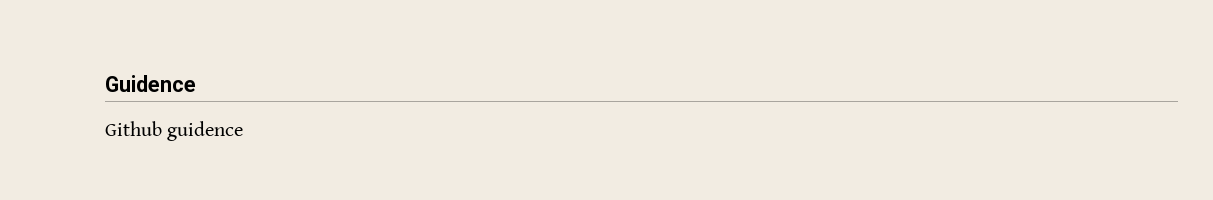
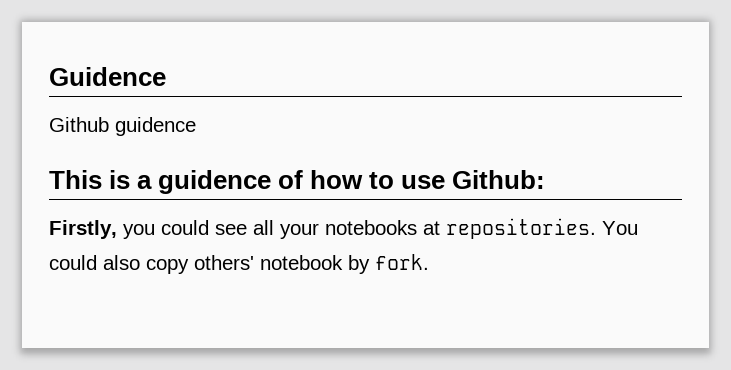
(244, 131) none -> [49,170,546,194] [49,218,638,239] [49,254,429,274] // This is a guidence of how to use Github: // Firstly, you could see all your notebooks at repositories. You could also copy others' notebook by fork.

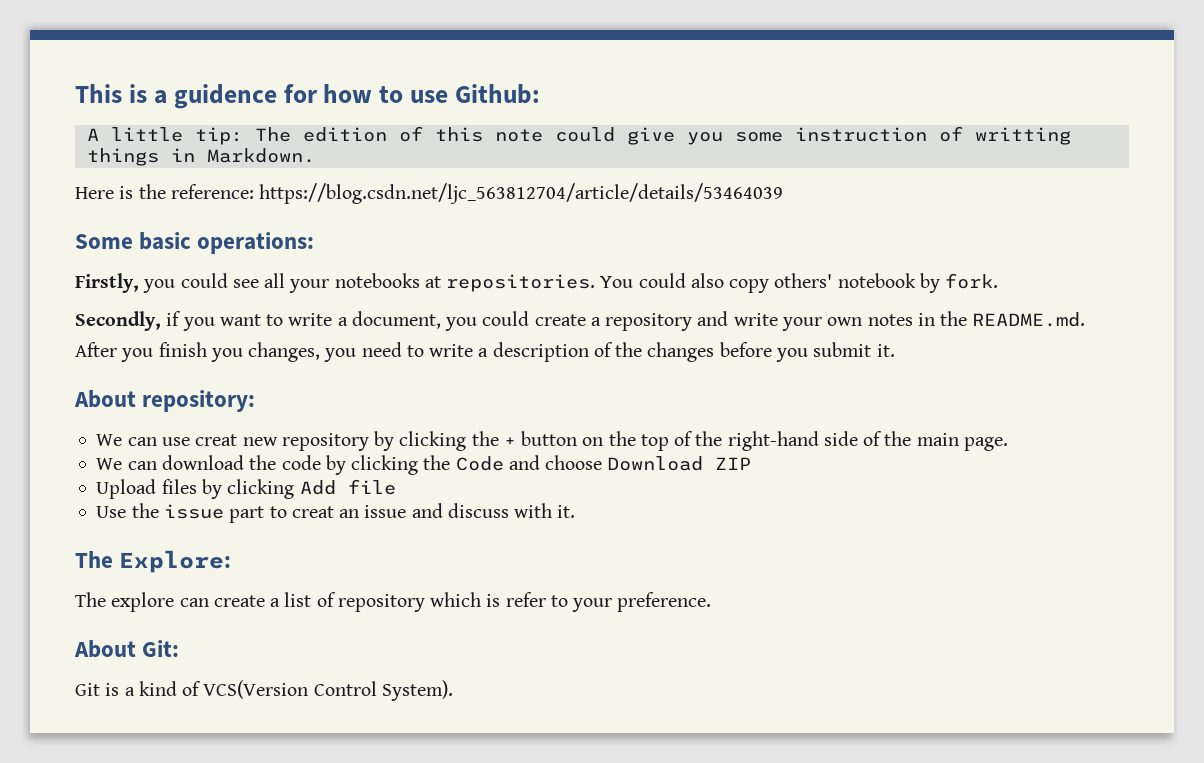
[49,67,166,86] [49,117,196,136] Guidence // Github guidence // -> (75, 93) none
[278,170,304,189] of -> [283,84,318,103] for
(546, 179) none -> [86,126,1071,145] [86,148,315,166] [75,183,784,204] [75,232,315,254] // A little tip: The edition of this note could give you some instruction of writting things in Markdown. // Here is the reference: https://blog.csdn.net/ljc_563812704/article/details/53464039 // Some basic operations:
(429, 262) none -> [75,311,1086,331] [75,342,895,362] [74,390,256,412] [96,431,1009,451] [96,455,752,475] [96,479,396,499] [96,503,576,523] [75,550,232,573] [75,592,712,612] [74,640,180,658] [75,680,453,701] // Secondly, if you want to write a document, you could create a repository and write your own notes in the README.md. // After you finish you changes, you need to write a description of the changes before you submit it. // About repository: // We can use creat new repository by clicking the + button on the top of the right-hand side of the main page. // We can download the code by clicking the Code and choose Download ZIP // Upload files by clicking Add file // Use the issue part to creat an issue and discuss with it. // The Explore: // The explore can create a list of repository which is refer to your preference. // About Git: // Git is a kind of VCS(Version Control System).

